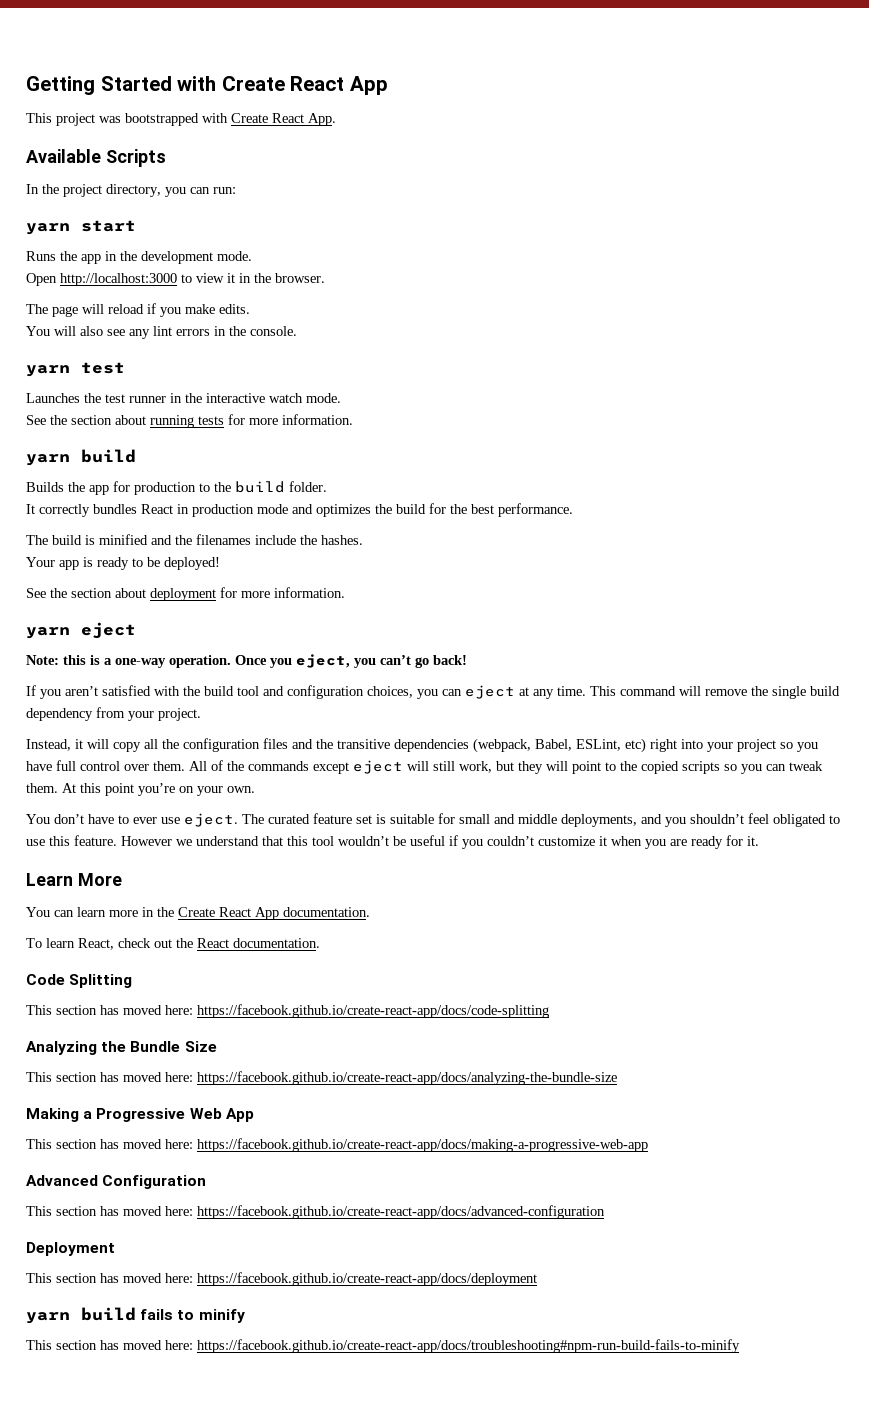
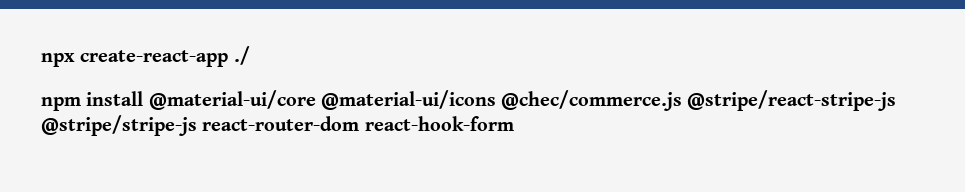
[26,76,388,95] [26,113,336,126] [26,149,166,167] [26,184,236,197] [26,220,136,235] [26,251,252,264] [26,273,325,286] [26,303,250,317] [26,326,297,339] [26,362,125,377] [26,393,341,403] [26,414,353,428] [26,449,136,466] [26,481,327,495] [26,503,573,517] [26,534,363,545] [26,557,220,570] [26,587,345,601] [26,622,136,639] [26,654,467,668] [26,685,840,699] [26,707,201,721] [26,738,818,753] [26,760,823,774] [26,783,255,796] [26,813,840,827] [26,835,759,849] [26,873,122,886] [26,907,370,920] [26,938,320,950] [26,974,133,988] [26,1004,549,1018] [26,1041,217,1055] [26,1071,617,1085] [26,1108,254,1122] [26,1138,648,1152] [26,1175,207,1189] [26,1205,605,1219] [26,1242,115,1256] [26,1272,537,1286] [26,1307,245,1324] [26,1339,740,1353] Getting Started with Create React App // This project was bootstrapped with Create React App. // Available Scripts // In the project directory, you can run: // yarn start // Runs the app in the development mode. // Open http://localhost:3000 to view it in the browser. // The page will reload if you make edits. // You will also see any lint errors in the console. // yarn test // Launches the test runner in the interactive watch mode. // See the section about running tests for more information. // yarn build // Builds the app for production to the build folder. // It correctly bundles React in production mode and optimizes the build for the best performance. // The build is minified and the filenames include the hashes. // Your app is ready to be deployed! // See the section about deployment for more information. // yarn eject // Note: this is a one-way operation. Once you eject, you can’t go back! // If you aren’t satisfied with the build tool and configuration choices, you can eject at any time. This command will remove the single build dependency from your project. // Instead, it will copy all the configuration files and the transitive dependencies (webpack, Babel, ESLint, etc) right into your project so you have full control over them. All of the commands except eject will still work, but they will point to the copied scripts so you can tweak them. At this point you’re on your own. // You don’t have to ever use eject. The curated feature set is suitable for small and middle deployments, and you shouldn’t feel obligated to use this feature. However we understand that this tool wouldn’t be useful if you couldn’t customize it when you are ready for it. // Learn More // You can learn more in the Create React App documentation. // To learn React, check out the React documentation. // Code Splitting // This section has moved here: https://facebook.github.io/create-react-app/docs/code-splitting // Analyzing the Bundle Size // This section has moved here: https://facebook.github.io/create-react-app/docs/analyzing-the-bundle-size // Making a Progressive Web App // This section has moved here: https://facebook.github.io/create-react-app/docs/making-a-progressive-web-app // Advanced Configuration // This section has moved here: https://facebook.github.io/create-react-app/docs/advanced-configuration // Deployment // This section has moved here: https://facebook.github.io/create-react-app/docs/deployment // yarn build fails to minify // This section has moved here: https://facebook.github.io/create-react-app/docs/troubleshooting#npm-run-build-fails-to-minify -> [41,46,250,67] [41,90,897,111] [41,115,514,136] npx create-react-app ./ // npm install @material-ui/core @material-ui/icons @chec/commerce.js @stripe/react-stripe-js @stripe/stripe-js react-router-dom react-hook-form

